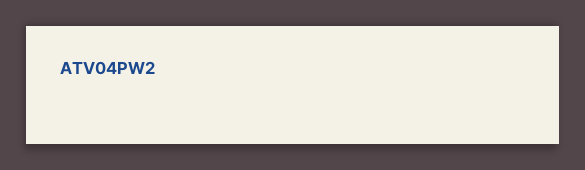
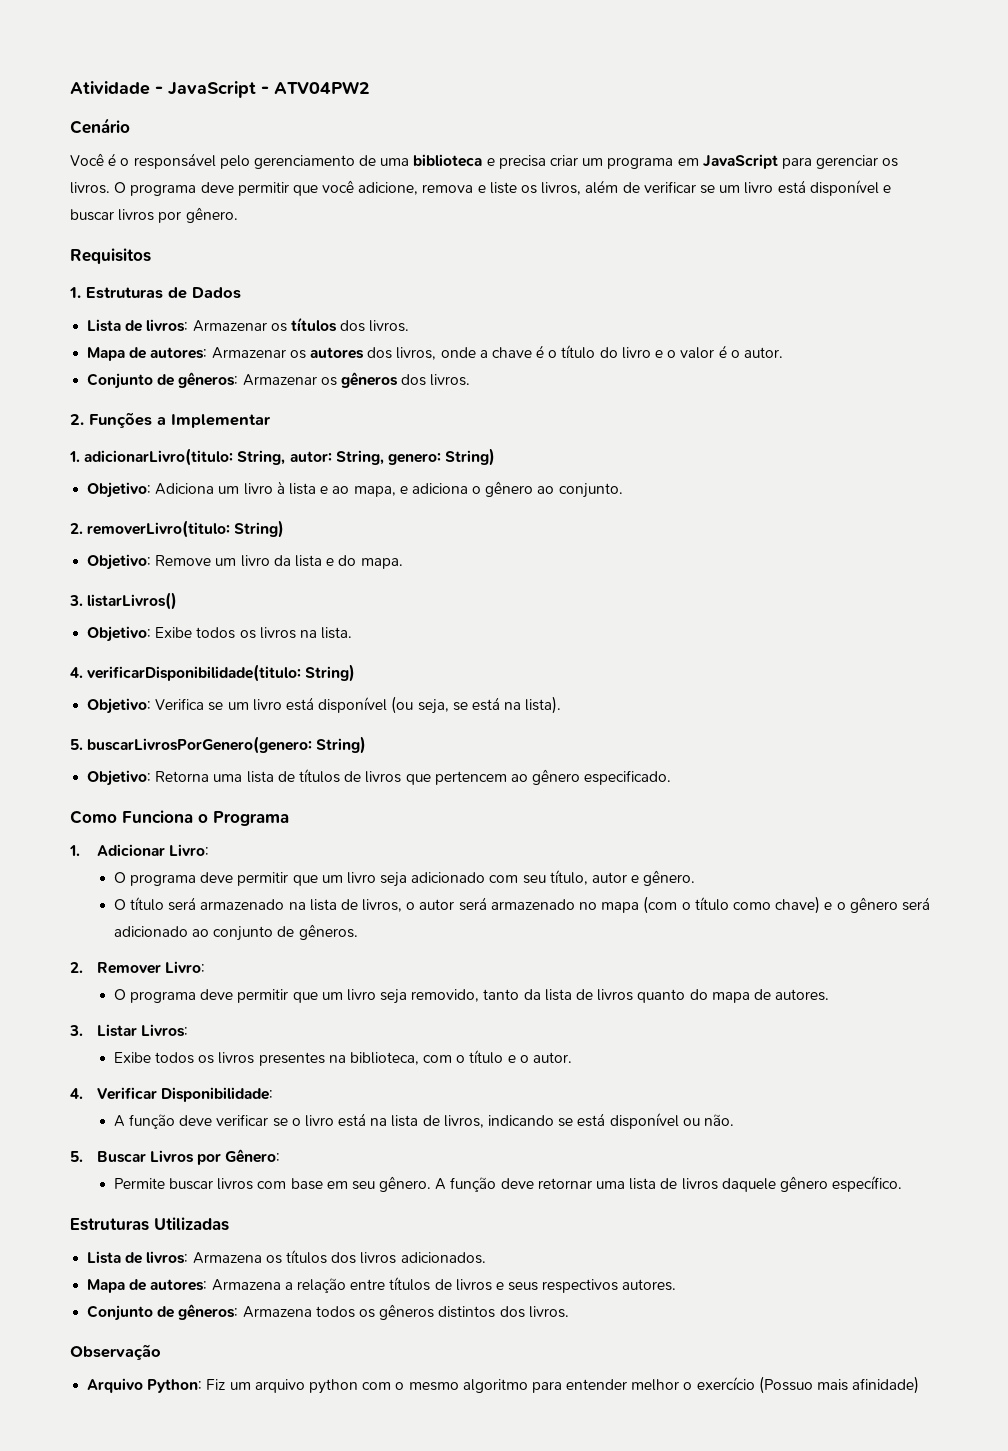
[60,61,155,75] ATV04PW2 -> [70,81,369,98] [70,118,130,134] [70,153,899,169] [70,180,891,196] [70,207,238,223] [70,248,151,264] [69,287,241,299] [87,317,410,332] [87,345,783,361] [87,372,471,389] [70,412,271,428] [69,448,496,466] [87,481,623,498] [70,520,285,538] [87,554,403,570] [69,592,178,610] [87,626,353,642] [70,664,356,682] [87,696,562,714] [70,736,367,754] [87,769,672,786] [70,810,289,826] [69,844,209,856] [113,870,696,887] [113,896,930,914] [113,924,358,941] [70,961,205,974] [113,989,830,1004] [69,1024,188,1037] [113,1050,573,1066] [70,1087,273,1102] [113,1113,734,1129] [70,1149,281,1165] [113,1176,903,1192] [70,1217,229,1231] [87,1250,486,1264] [87,1277,677,1293] [87,1304,569,1321] [70,1344,161,1360] [87,1376,920,1394] Atividade - JavaScript - ATV04PW2 // Cenário // Você é o responsável pelo gerenciamento de uma biblioteca e precisa criar um programa em JavaScript para gerenciar os livros. O programa deve permitir que você adicione, remova e liste os livros, além de verificar se um livro está disponível e buscar livros por gênero. // Requisitos // 1. Estruturas de Dados // Lista de livros: Armazenar os títulos dos livros. // Mapa de autores: Armazenar os autores dos livros, onde a chave é o título do livro e o valor é o autor. // Conjunto de gêneros: Armazenar os gêneros dos livros. // 2. Funções a Implementar // 1. adicionarLivro(titulo: String, autor: String, genero: String) // Objetivo: Adiciona um livro à lista e ao mapa, e adiciona o gênero ao conjunto. // 2. removerLivro(titulo: String) // Objetivo: Remove um livro da lista e do mapa. // 3. listarLivros() // Objetivo: Exibe todos os livros na lista. // 4. verificarDisponibilidade(titulo: String) // Objetivo: Verifica se um livro está disponível (ou seja, se está na lista). // 5. buscarLivrosPorGenero(genero: String) // Objetivo: Retorna uma lista de títulos de livros que pertencem ao gênero especificado. // Como Funciona o Programa // 1. Adicionar Livro: // O programa deve permitir que um livro seja adicionado com seu título, autor e gênero. // O título será armazenado na lista de livros, o autor será armazenado no mapa (com o título como chave) e o gênero será adicionado ao conjunto de gêneros. // 2. Remover Livro: // O programa deve permitir que um livro seja removido, tanto da lista de livros quanto do mapa de autores. // 3. Listar Livros: // Exibe todos os livros presentes na biblioteca, com o título e o autor. // 4. Verificar Disponibilidade: // A função deve verificar se o livro está na lista de livros, indicando se está disponível ou não. // 5. Buscar Livros por Gênero: // Permite buscar livros com base em seu gênero. A função deve retornar uma lista de livros daquele gênero específico. // Estruturas Utilizadas // Lista de livros: Armazena os títulos dos livros adicionados. // Mapa de autores: Armazena a relação entre títulos de livros e seus respectivos autores. // Conjunto de gêneros: Armazena todos os gêneros distintos dos livros. // Observação // Arquivo Python: Fiz um arquivo python com o mesmo algoritmo para entender melhor o exercício (Possuo mais afinidade)

